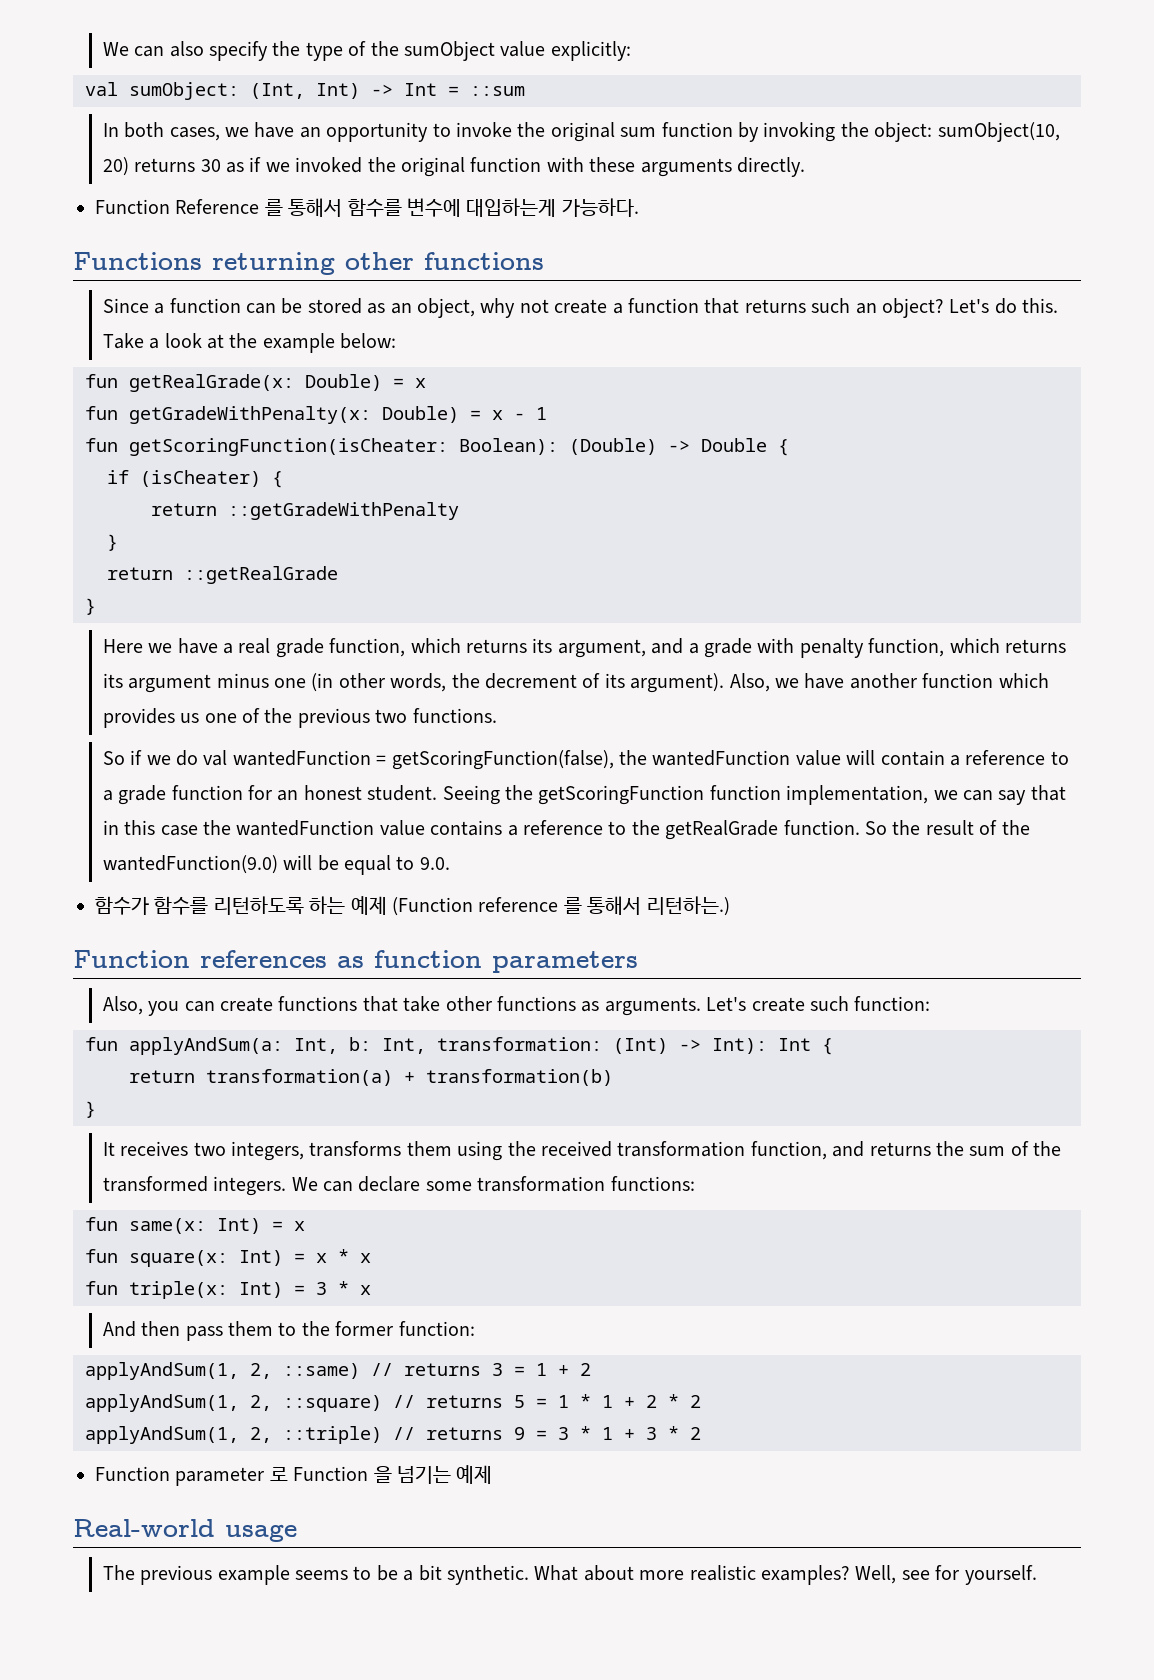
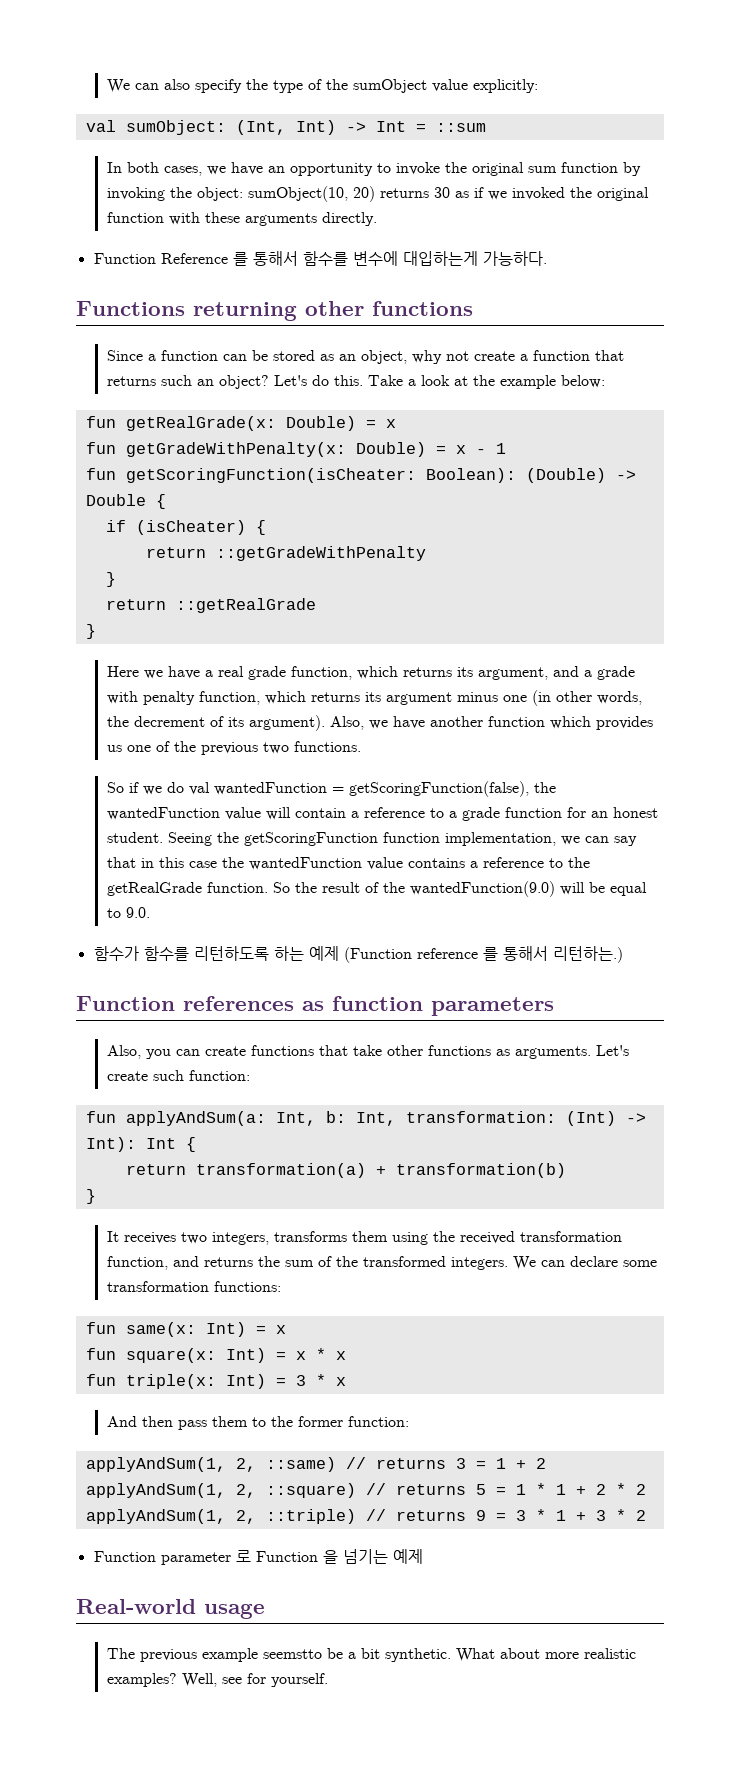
[294,1566,372,1580] seems to -> [262,1649,322,1659] seemstto

